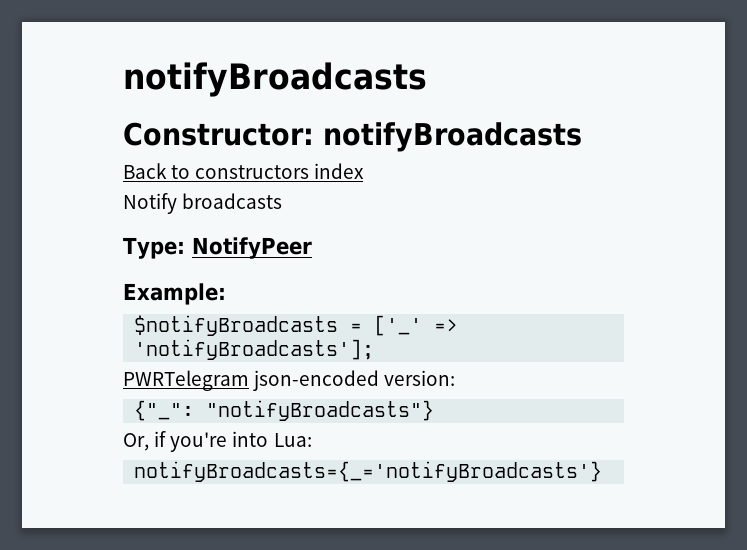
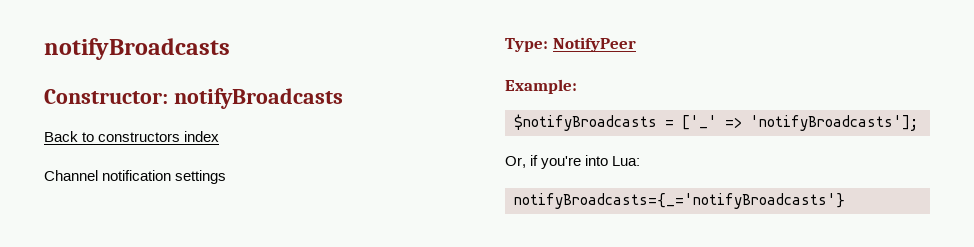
[123,193,283,214] Notify broadcasts -> [44,170,227,184] Channel notification settings
[123,370,456,391] [134,400,435,421] // PWRTelegram json-encoded version: // {"_": "notifyBroadcasts"} -> (918, 123) none

